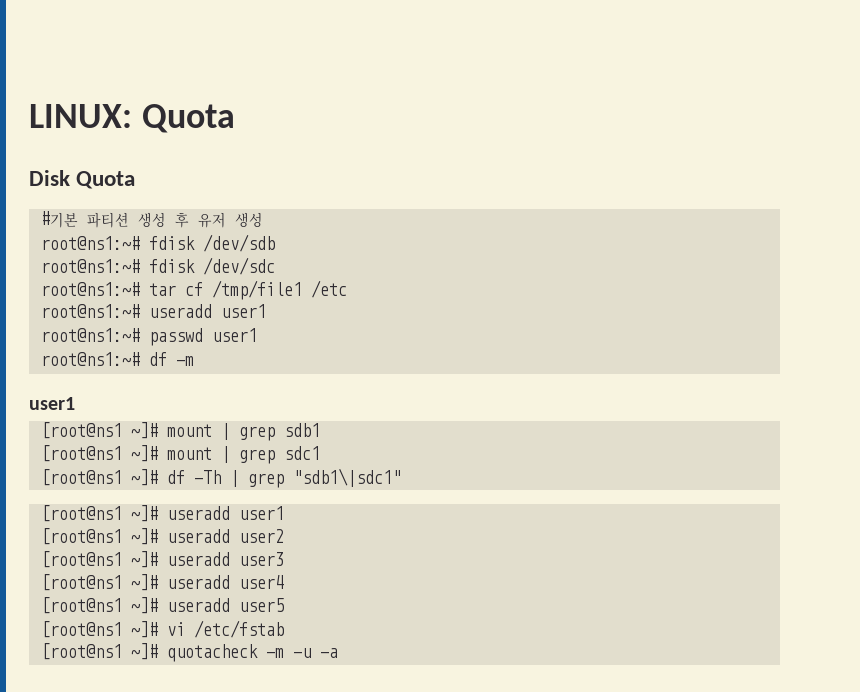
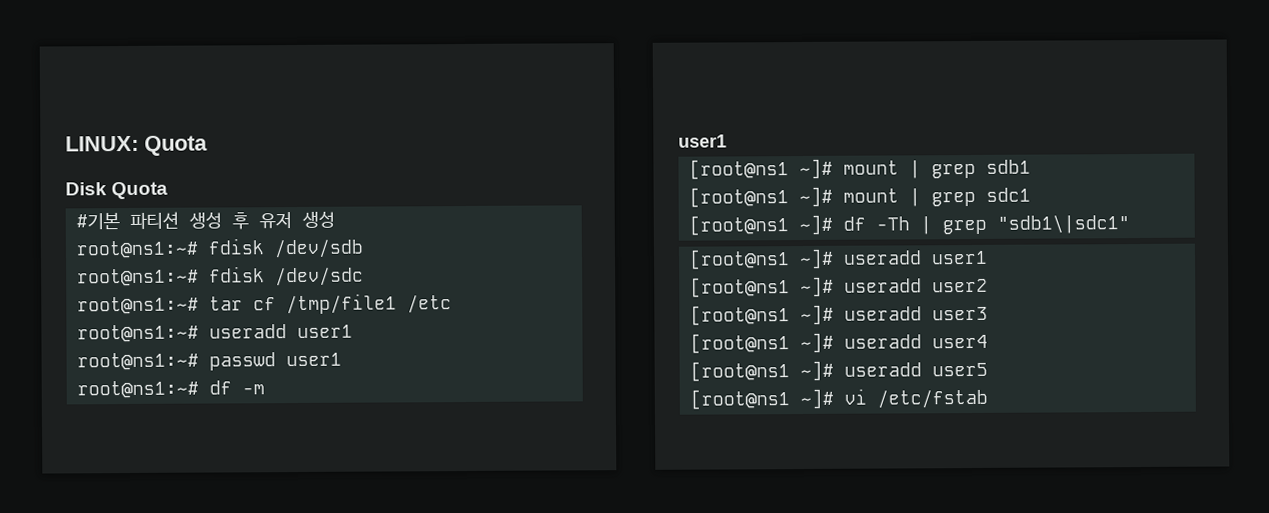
[41,643,338,662] // [root@ns1 ~]# quotacheck -m -u -a -> (988, 399) none

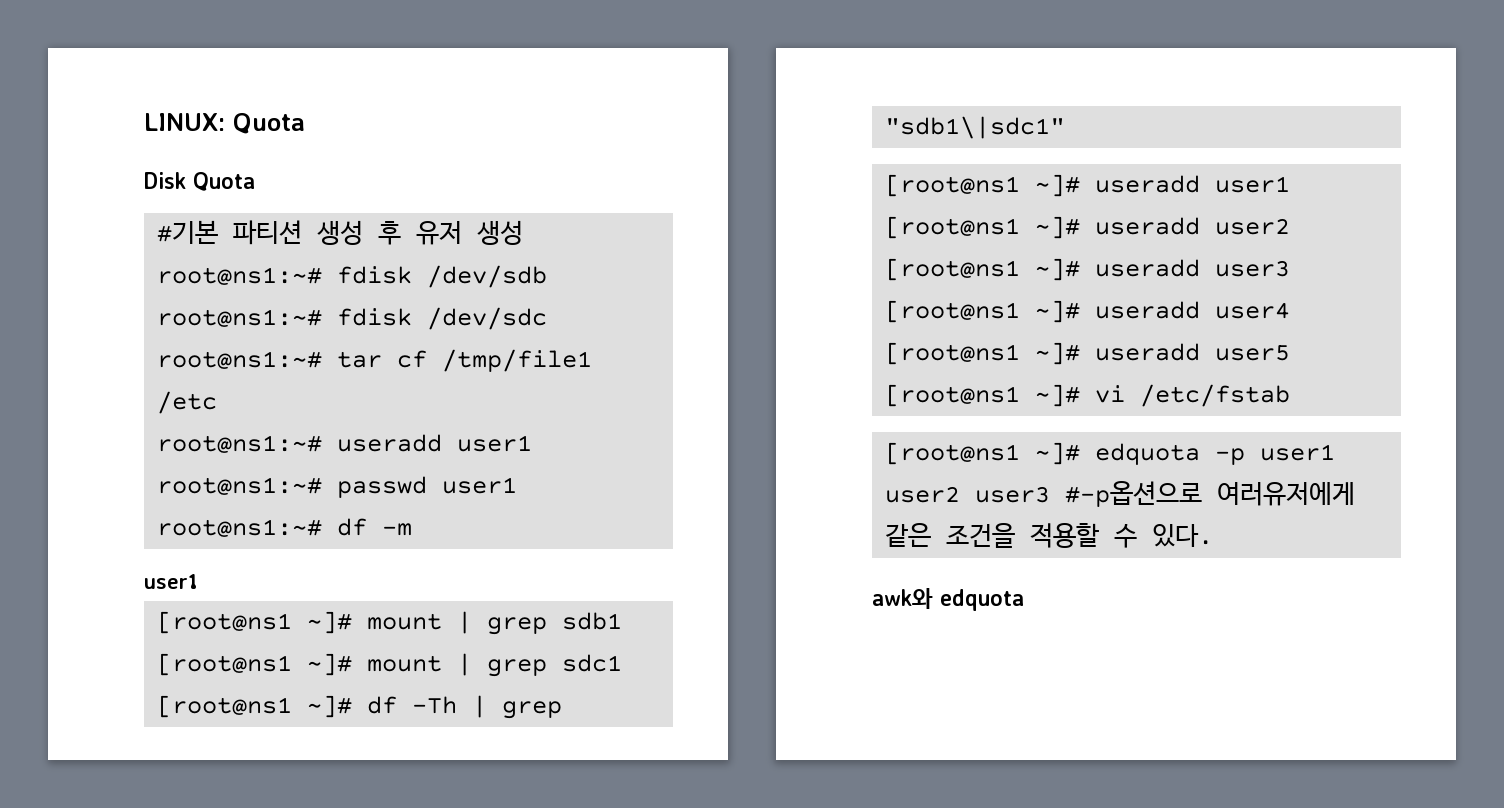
(988, 399) none -> [885,442,1336,465] [885,481,1356,507] [885,523,1214,548] [872,588,1024,611] // [root@ns1 ~]# edquota -p user1 user2 user3 #-p옵션으로 여러유저에게 같은 조건을 적용할 수 있다. // awk와 edquota

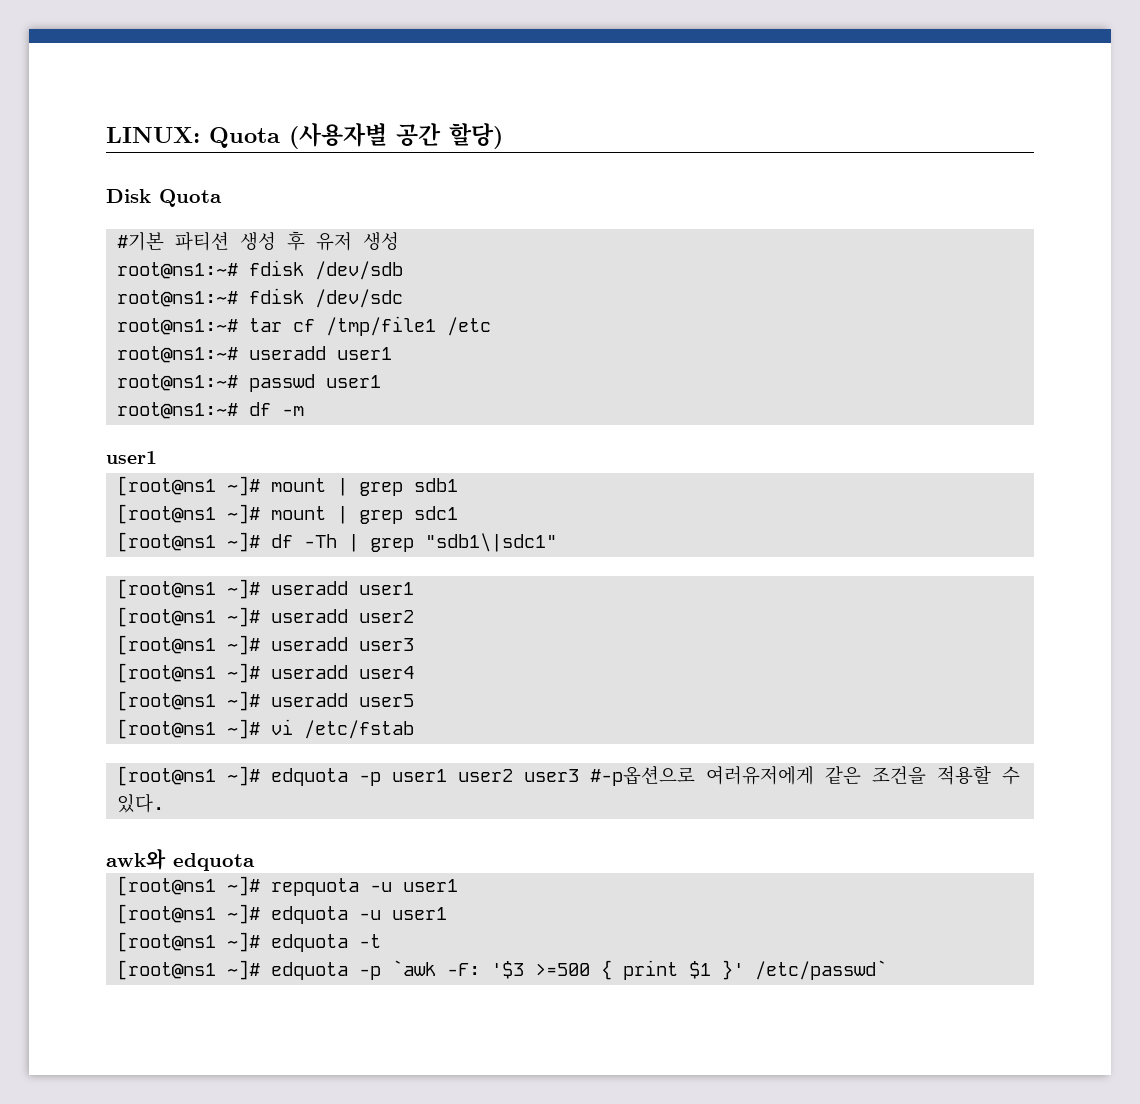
(305, 123) none -> [289,123,503,149] (사용자별 공간 할당)
(1024, 600) none -> [117,876,459,896] [117,904,448,924] [117,932,382,952] [117,960,888,980] // [root@ns1 ~]# repquota -u user1 // [root@ns1 ~]# edquota -u user1 // [root@ns1 ~]# edquota -t // [root@ns1 ~]# edquota -p `awk -F: '$3 >=500 { print $1 }' /etc/passwd`

